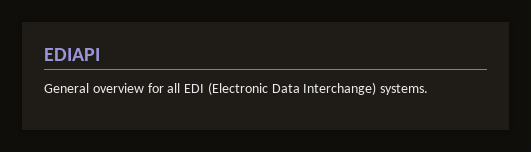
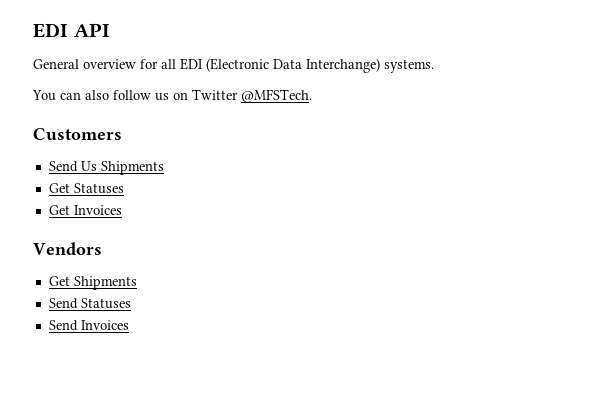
[44,48,100,61] EDIAPI -> [33,23,110,38] EDI API
(429, 89) none -> [32,89,312,103] [33,128,122,140] [48,161,164,175] [48,183,124,194] [48,205,122,215] [33,242,102,255] [48,276,137,290] [48,298,131,309] [48,320,129,331] // You can also follow us on Twitter @MFSTech. // Customers // Send Us Shipments // Get Statuses // Get Invoices // Vendors // Get Shipments // Send Statuses // Send Invoices

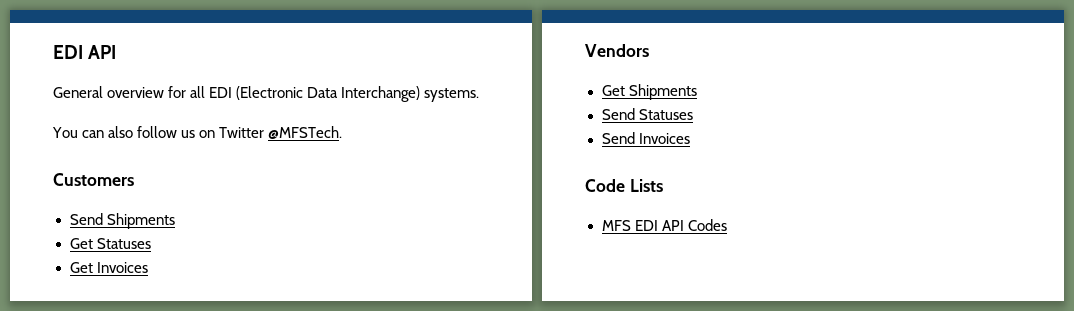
[80,161,97,171] Us -> (103, 219) none
(129, 325) none -> [585,179,663,192] [601,219,727,231] // Code Lists // MFS EDI API Codes

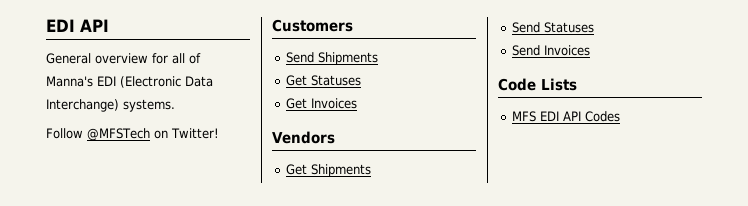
(206, 92) none -> [189,53,201,64] [46,76,93,87] of Manna's
[52,126,343,139] You can also follow us on Twitter @MFSTech. -> [46,128,219,141] Follow @MFSTech on Twitter!

